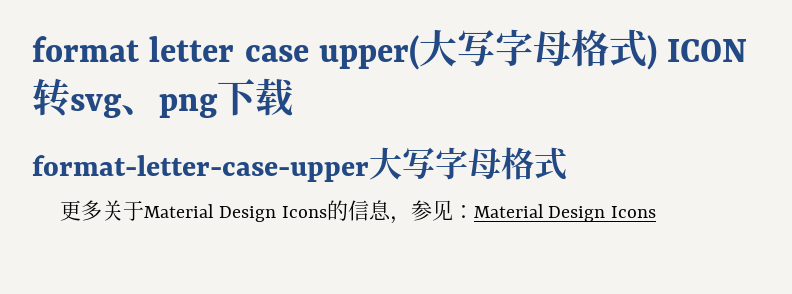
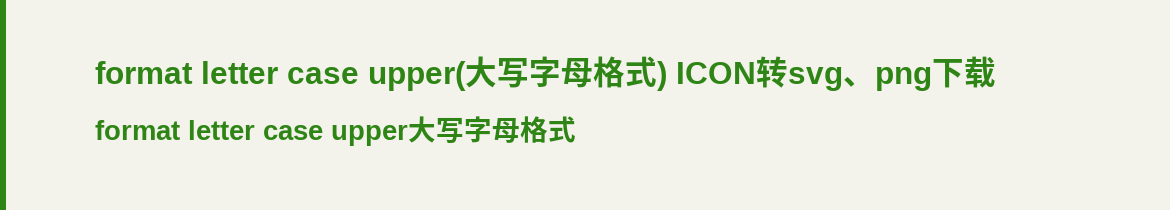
[32,147,567,182] [60,200,657,224] format-letter-case-upper大写字母格式 // 更多关于Material Design Icons的信息，参见：Material Design Icons -> [95,116,576,146] format letter case upper大写字母格式

